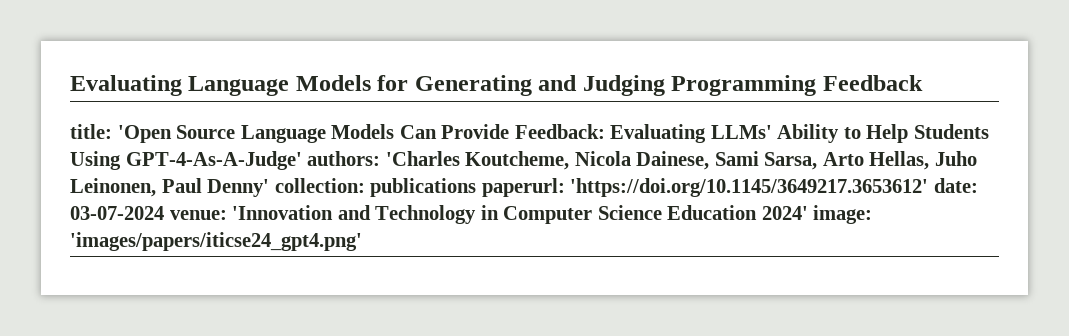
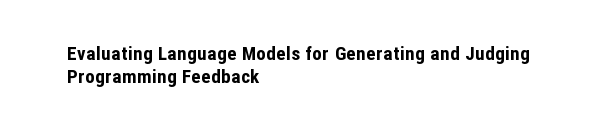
[70,124,989,143] [70,151,977,170] [70,178,978,197] [70,205,873,224] [70,232,362,251] // title: 'Open Source Language Models Can Provide Feedback: Evaluating LLMs' Ability to Help Students Using GPT-4-As-A-Judge' authors: 'Charles Koutcheme, Nicola Dainese, Sami Sarsa, Arto Hellas, Juho Leinonen, Paul Denny' collection: publications paperurl: 'https://doi.org/10.1145/3649217.3653612' date: 03-07-2024 venue: 'Innovation and Technology in Computer Science Education 2024' image: 'images/papers/iticse24_gpt4.png' -> (261, 76) none

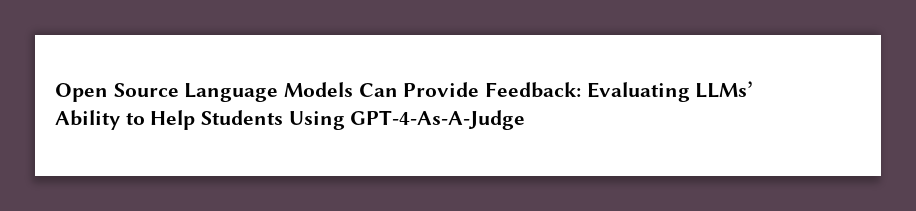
[67,46,530,64] [67,69,261,87] Evaluating Language Models for Generating and Judging Programming Feedback -> [55,81,754,102] [55,110,526,130] Open Source Language Models Can Provide Feedback: Evaluating LLMs’ Ability to Help Students Using GPT-4-As-A-Judge

